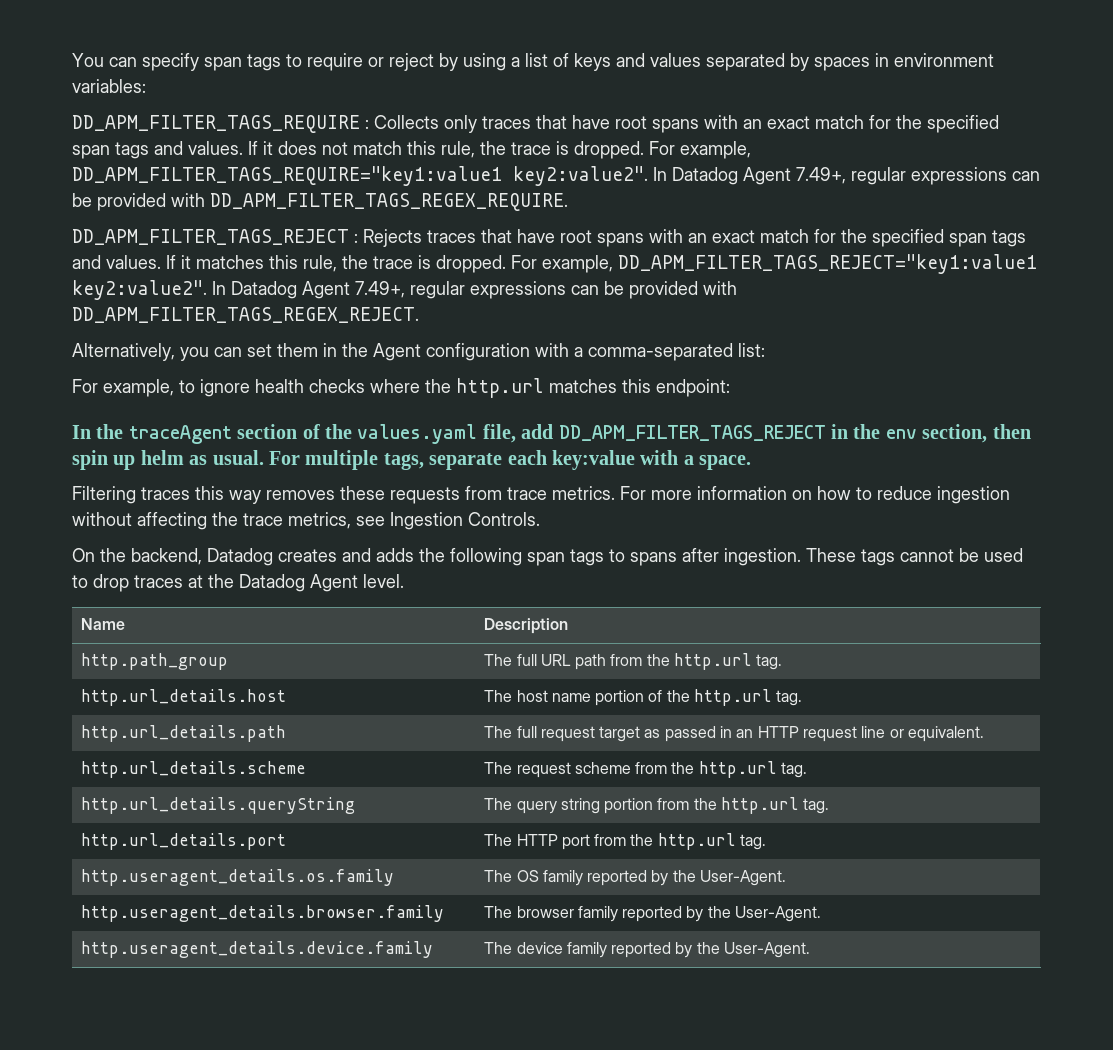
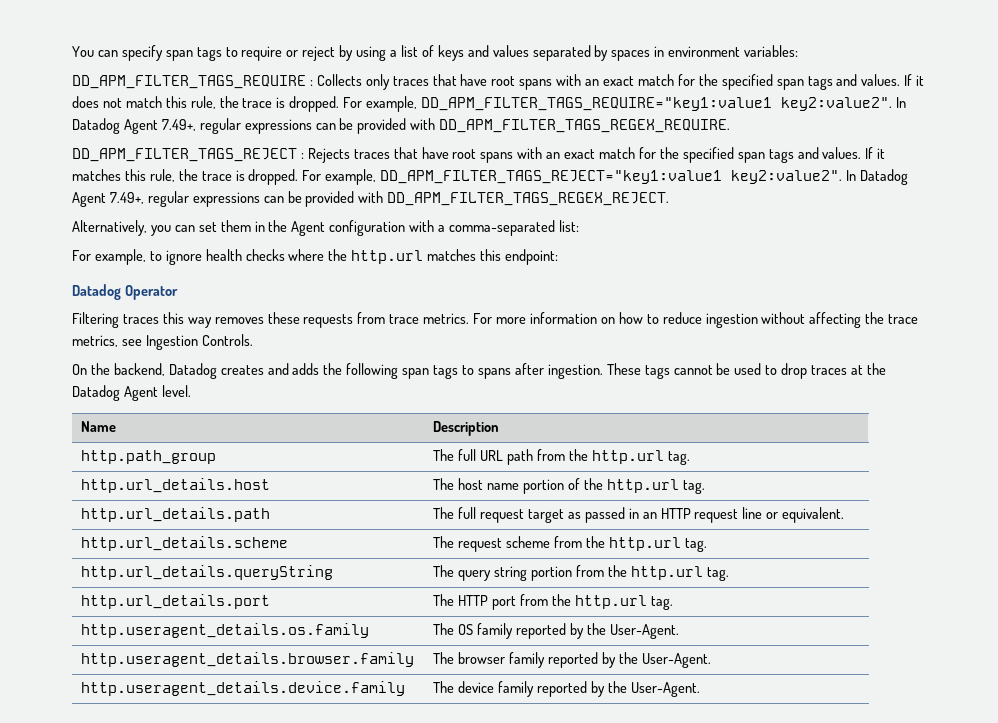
[72,424,1031,444] [72,450,752,470] In the traceAgent section of the values.yaml file, add DD_APM_FILTER_TAGS_REJECT in the env section, then spin up helm as usual. For multiple tags, separate each key:value with a space. -> [72,284,178,300] Datadog Operator

